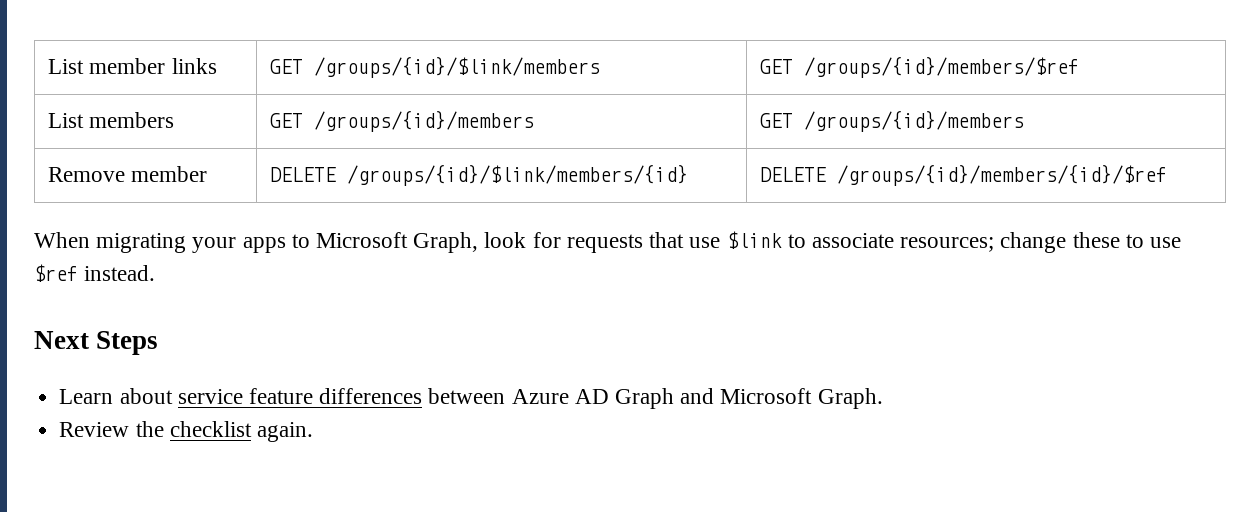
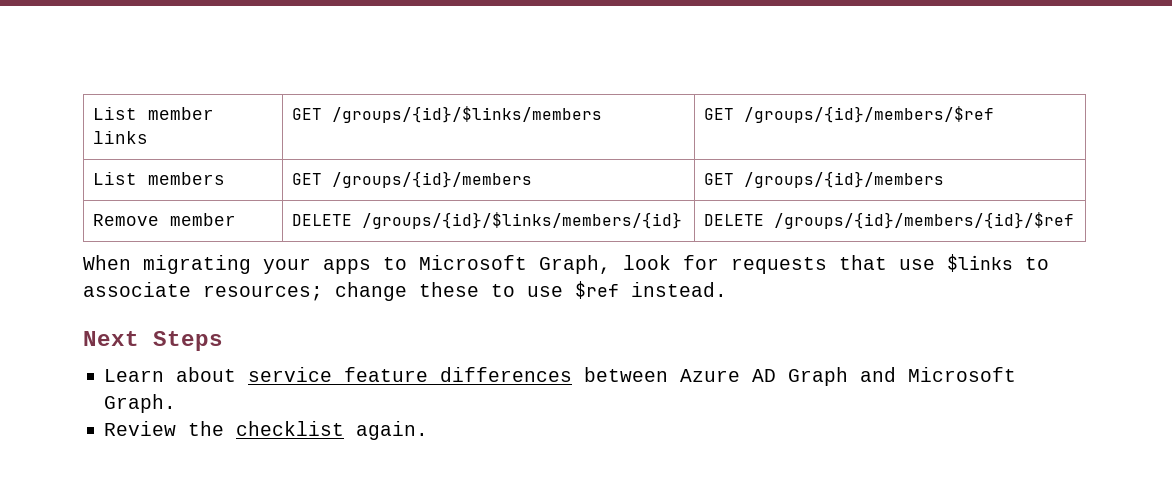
[314,56,601,78] /groups/{id}/$link/members -> [331,106,602,123] /groups/{id}/$links/members
[347,164,689,186] /groups/{id}/$link/members/{id} -> [361,212,682,229] /groups/{id}/$links/members/{id}
[726,231,782,249] $link -> [947,254,1013,272] $links

